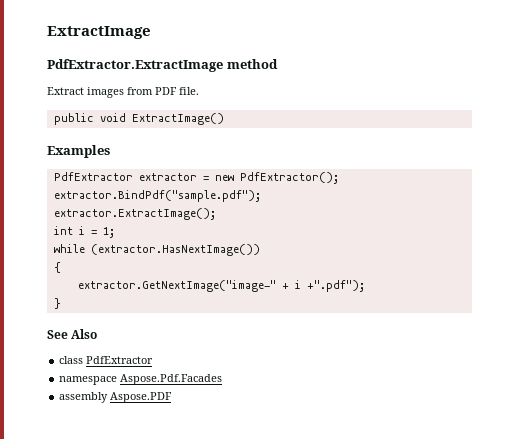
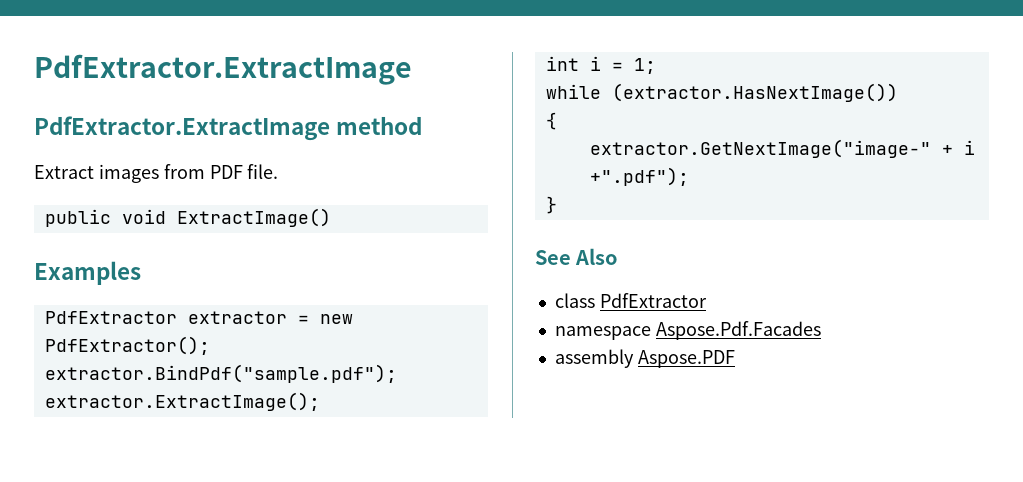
[47,26,151,39] ExtractImage -> [34,54,412,85] PdfExtractor.ExtractImage

